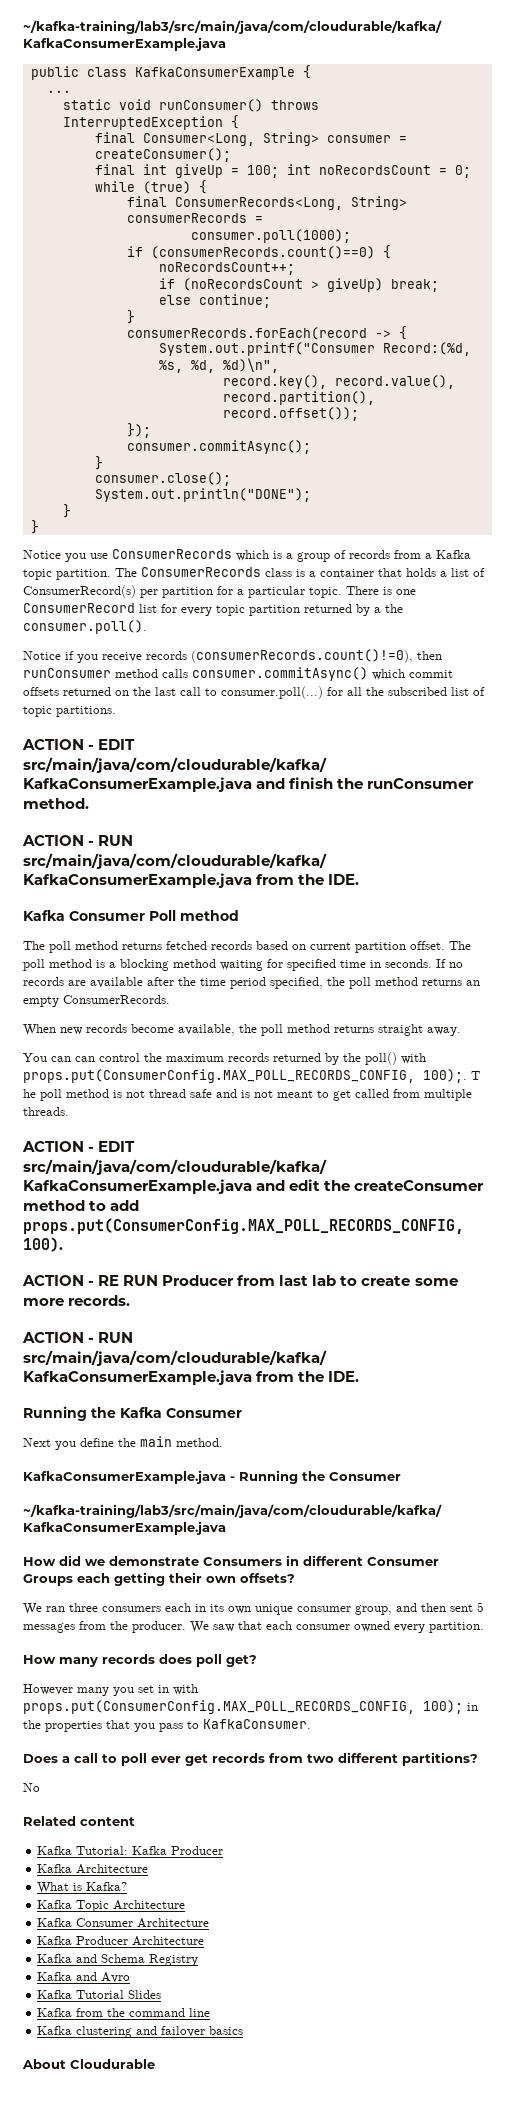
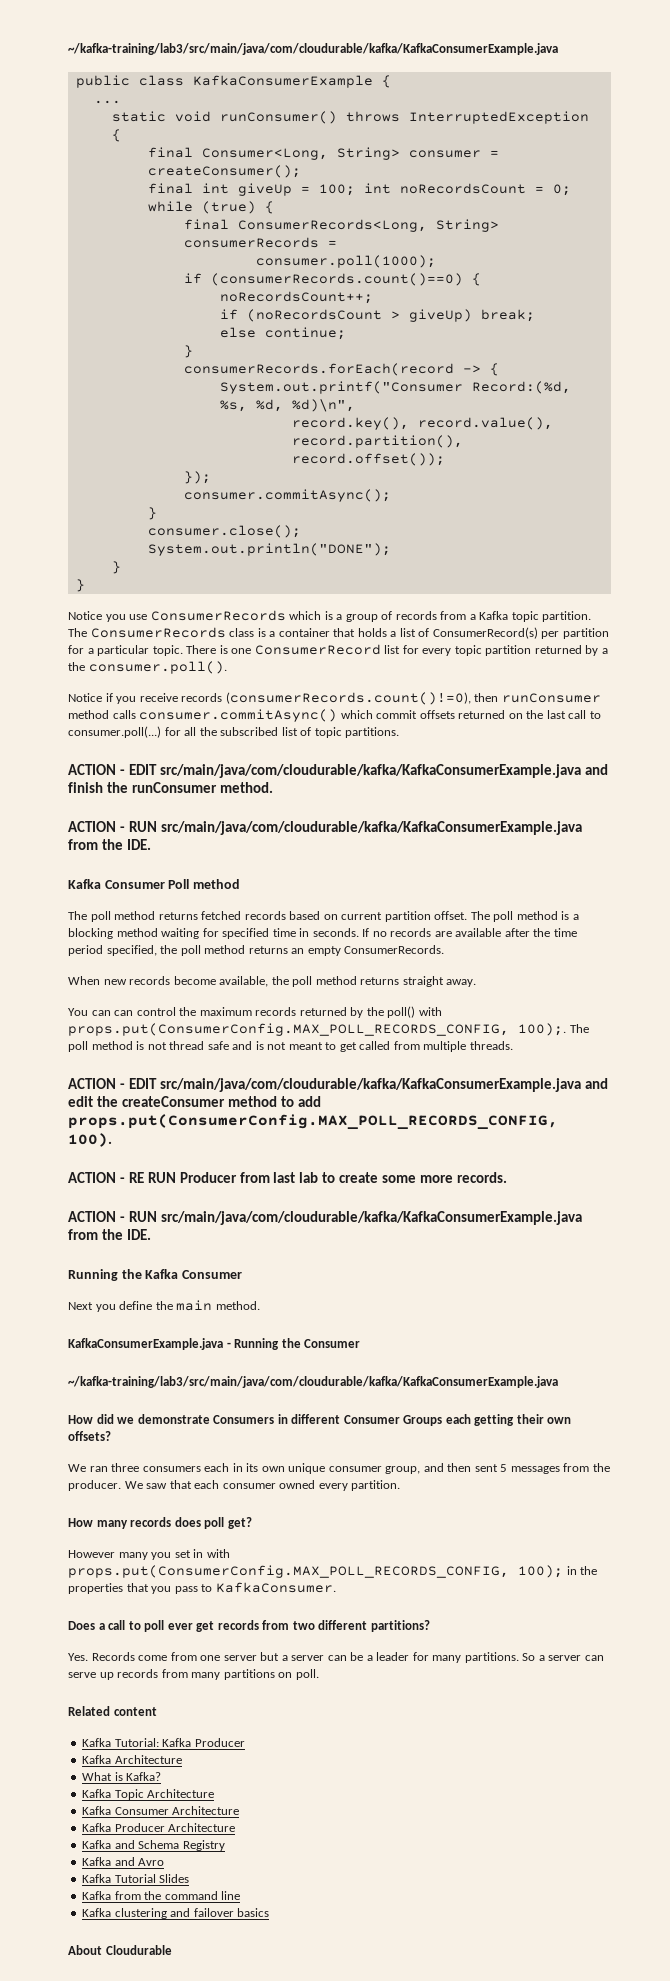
[471,1071,480,1080] [23,1089,36,1098] T he -> [569,1024,589,1033] The
[23,1783,40,1792] No -> [68,1652,604,1663] [68,1669,319,1680] Yes. Records come from one server but a server can be a leader for many partitions. So a server can serve up records from many partitions on poll.

